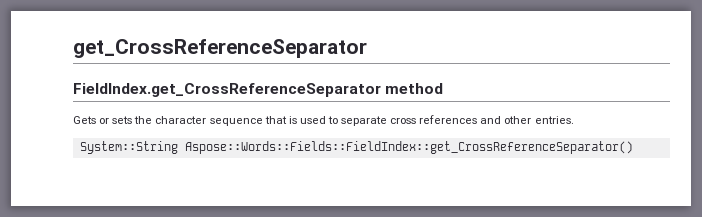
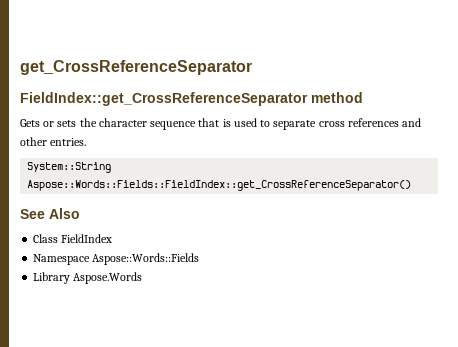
[73,83,381,97] FieldIndex.get_CrossReferenceSeparator -> [20,92,308,106] FieldIndex::get_CrossReferenceSeparator
(633, 147) none -> [20,208,80,219] [33,234,113,243] [33,253,200,265] [33,272,143,284] // See Also // Class FieldIndex // Namespace Aspose::Words::Fields // Library Aspose.Words

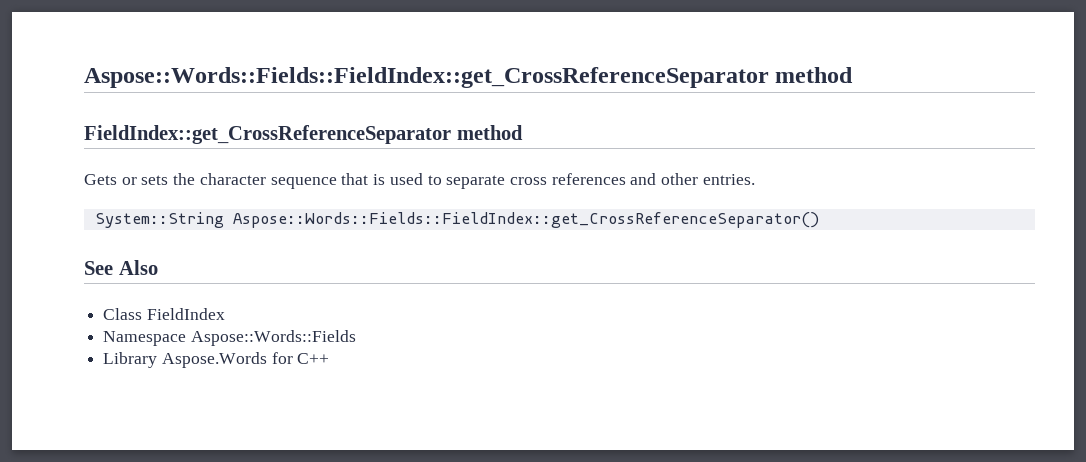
[20,60,252,75] get_CrossReferenceSeparator -> [84,67,854,88] Aspose::Words::Fields::FieldIndex::get_CrossReferenceSeparator method
(143, 278) none -> [271,352,330,364] for C++

